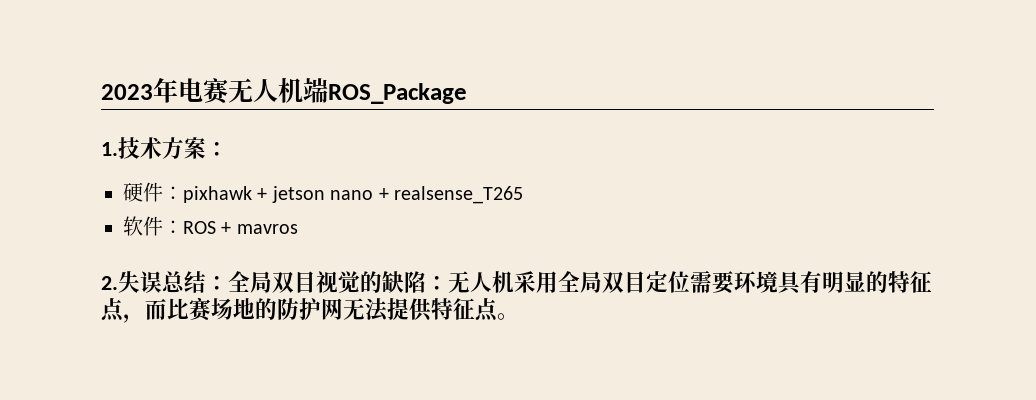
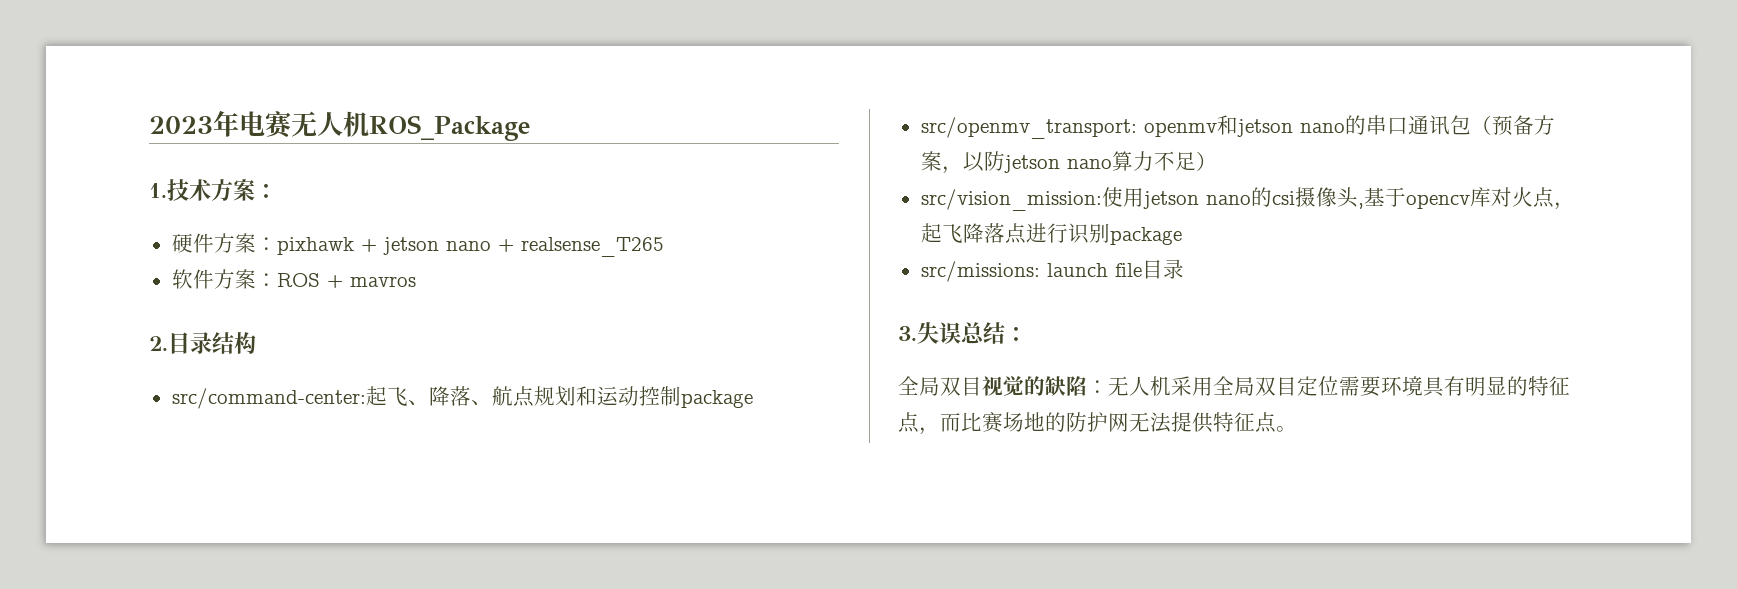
[303,78,328,103] 端 -> (369, 124) none
(163, 192) none -> [213,233,256,253] 方案
(163, 226) none -> [213,269,256,289] 方案
(118, 283) none -> [168,332,256,354] [171,386,753,409] [920,115,1555,139] [920,151,1217,174] [920,187,1575,211] [920,223,1182,245] [920,259,1184,282] [898,326,917,341] 目录结构 // src/command-center:起飞、降落、航点规划和运动控制package // src/openmv_transport: openmv和jetson nano的串口通讯包（预备方案，以防jetson nano算力不足） // src/vision_mission:使用jetson nano的csi摄像头,基于opencv库对火点，起飞降落点进行识别package // src/missions: launch file目录 // 3.
(228, 283) none -> (1027, 334) //

